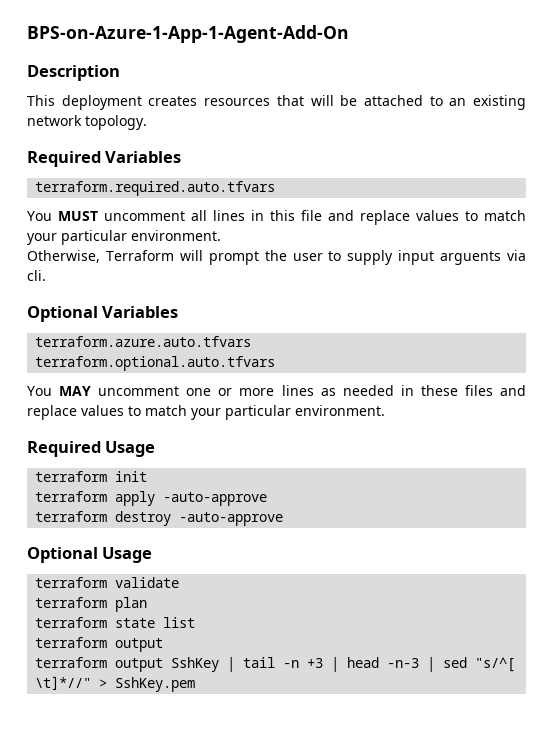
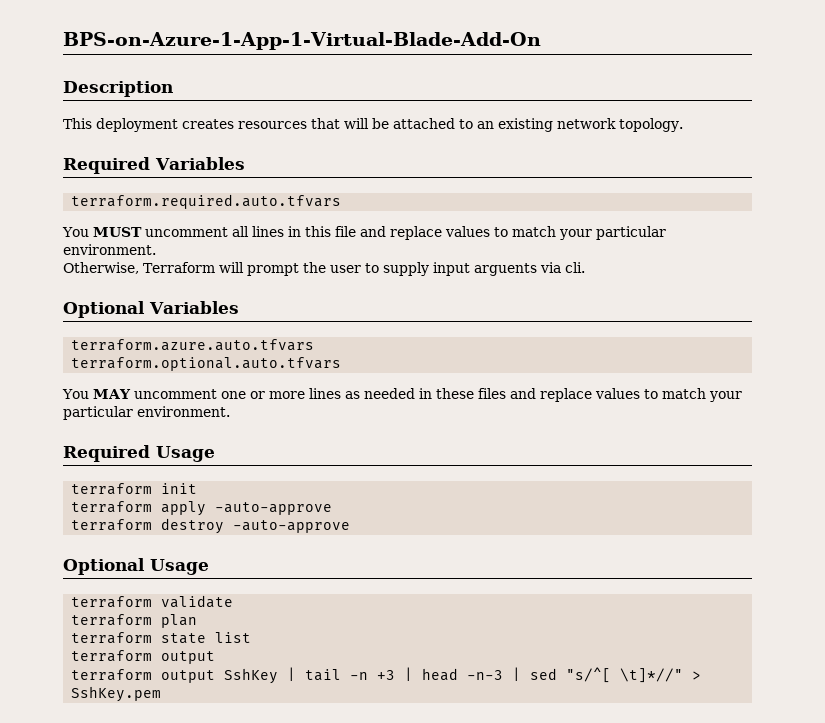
[27,25,349,43] BPS-on-Azure-1-App-1-Agent-Add-On -> [63,32,541,50] BPS-on-Azure-1-App-1-Virtual-Blade-Add-On

